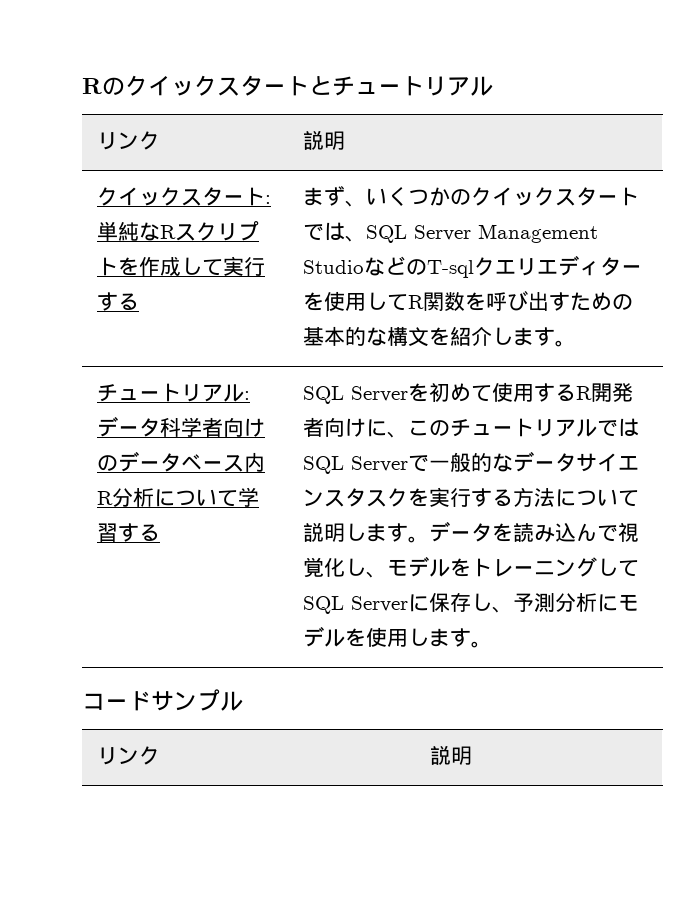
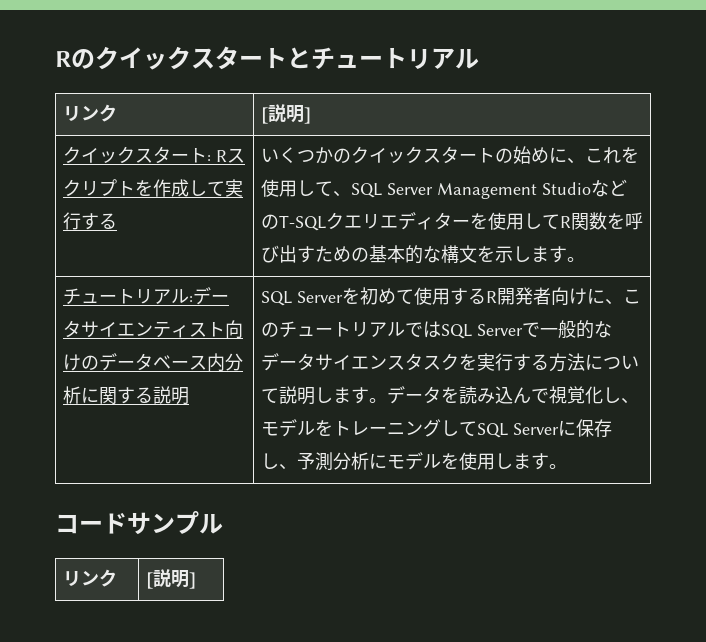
[302,130,345,150] 説明 -> [260,104,311,124] [説明]
[96,221,160,241] 単純な -> (211, 158) none
[302,186,366,207] まず、 -> (117, 221) none
[302,222,345,241] では -> [494,146,639,164] [260,179,333,197] の始めに、これを使用して
[426,260,474,278] T-sql -> [278,215,326,231] T-SQL
[449,327,492,346] 紹介 -> [494,246,513,263] 示
[159,417,223,437] 科学者 -> [80,321,225,338] サイエンティスト
[96,487,259,507] [96,523,160,542] R分析について学習する -> [224,353,243,371] [62,386,189,405] 分析に関する説明
[429,745,472,765] 説明 -> [145,569,196,589] [説明]

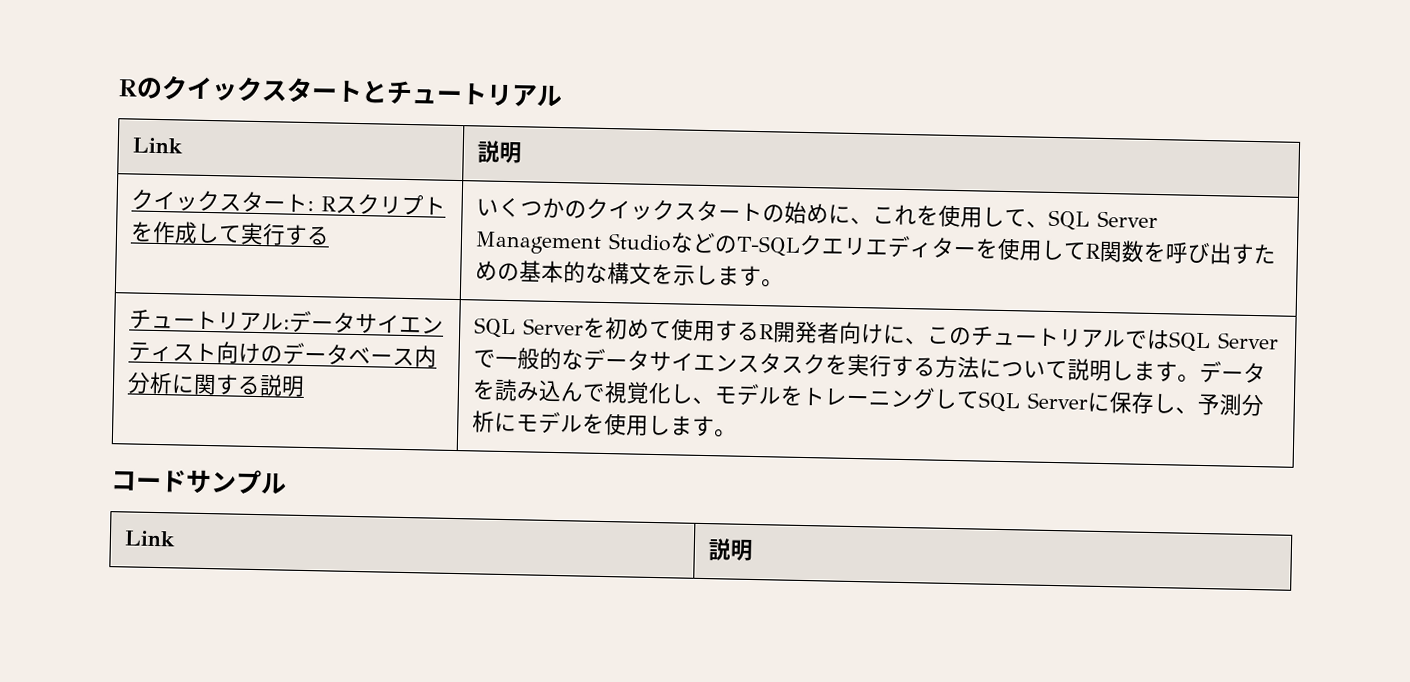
[62,104,117,122] [260,104,311,124] リンク | [説明] -> [131,137,183,154] [476,140,522,164] Link | 説明
[62,569,117,587] [145,569,196,589] リンク | [説明] -> [123,530,176,547] [707,538,754,561] Link | 説明

